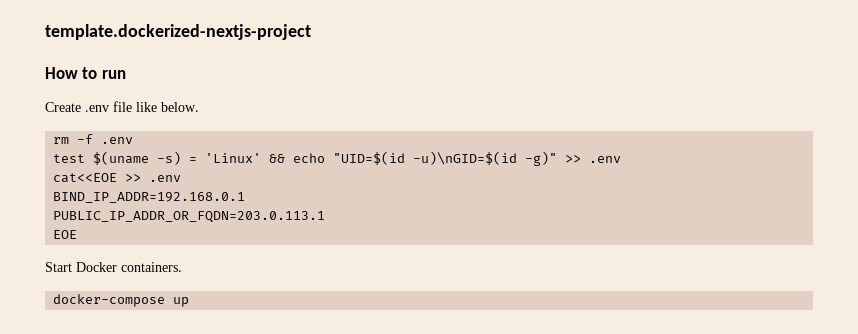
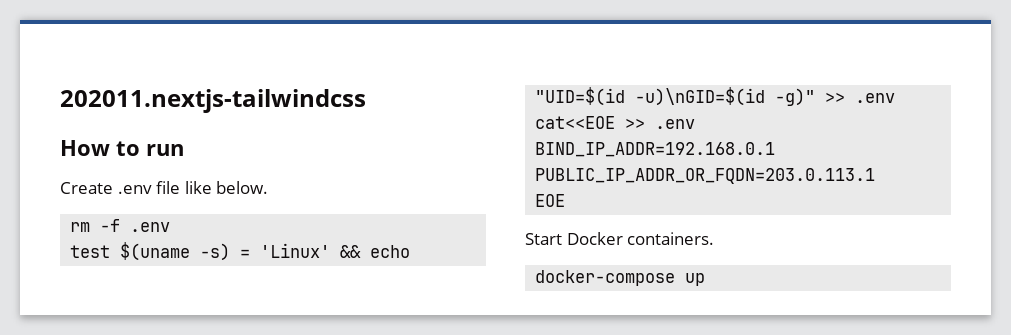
[45,24,311,40] template.dockerized-nextjs-project -> [60,89,366,113] 202011.nextjs-tailwindcss

